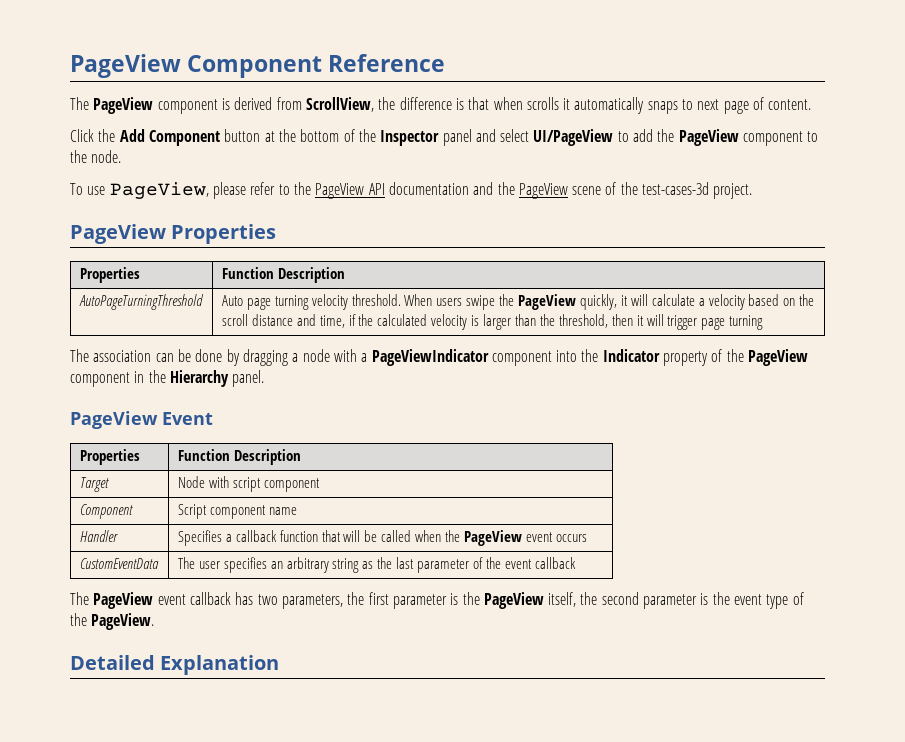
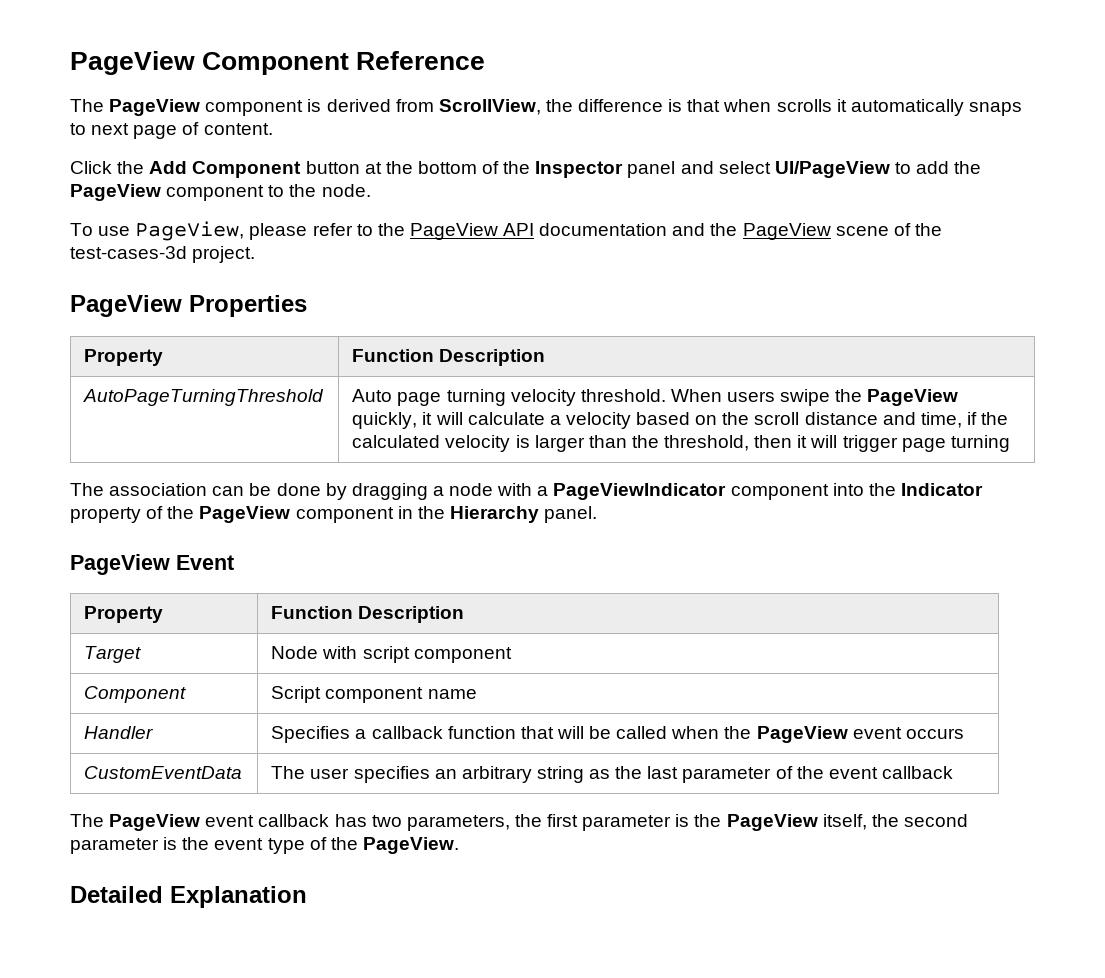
[79,267,140,283] Properties -> [84,349,164,366] Property
[79,449,140,465] Properties -> [84,606,164,623] Property

